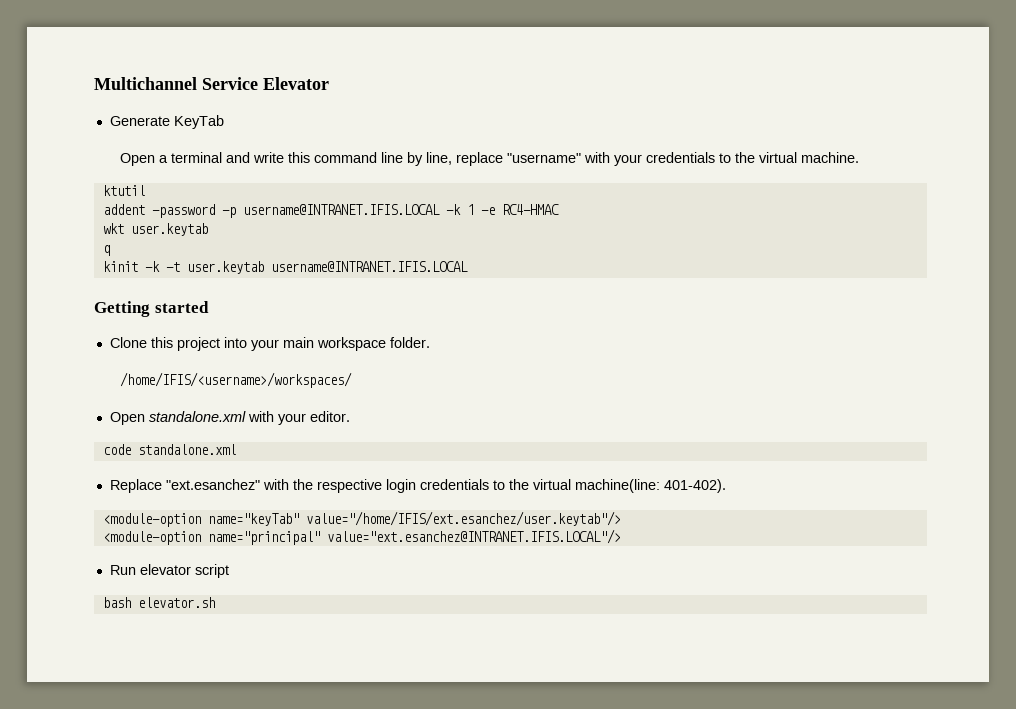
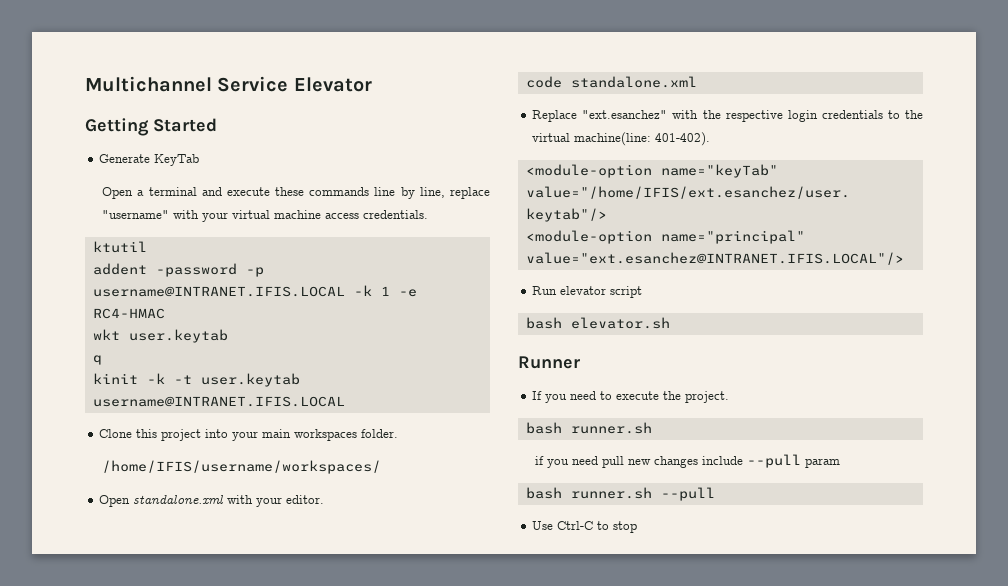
(329, 83) none -> [85,118,217,136] // Getting Started
[252,152,377,163] write this command -> [226,187,370,196] execute these commands
[645,152,859,163] credentials to the virtual machine. -> [232,210,429,219] virtual machine access credentials.
[94,301,209,317] // Getting started -> (345, 401) none
[316,337,386,351] workspace -> [294,429,358,441] workspaces
[119,372,352,388] /home/IFIS/<username>/workspaces/ -> [102,460,382,474] /home/IFIS/username/workspaces/
(215, 602) none -> [518,356,580,369] [532,391,730,403] [525,422,652,434] [535,454,841,468] [525,487,715,501] [532,521,638,533] // Runner // If you need to execute the project. // bash runner.sh // if you need pull new changes include --pull param // bash runner.sh --pull // Use Ctrl-C to stop

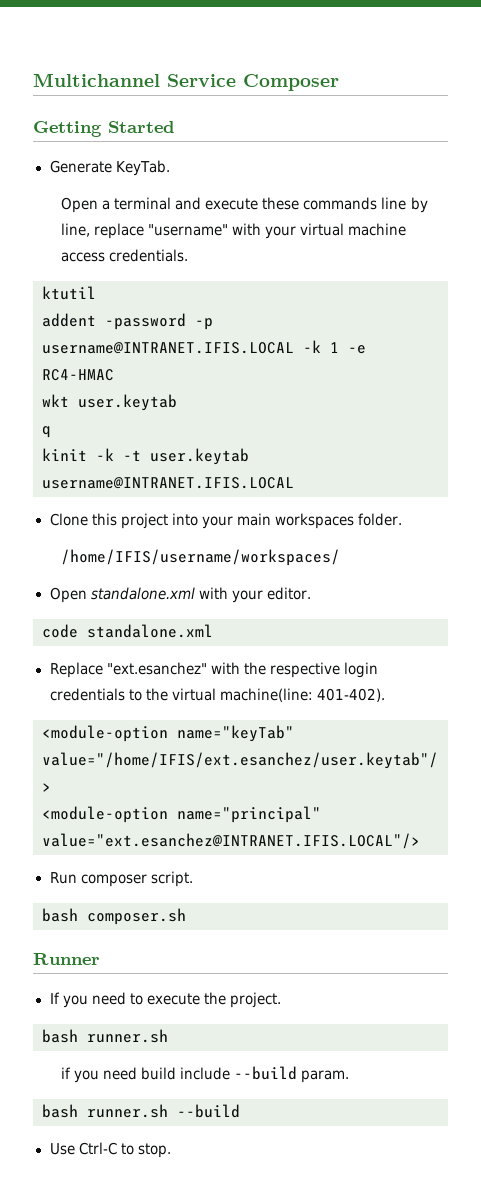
[293,77,372,92] Elevator -> [243,74,339,91] Composer
[154,154,200,166] KeyTab -> [115,160,170,176] KeyTab.
[560,286,643,298] [525,317,670,329] elevator script // bash elevator.sh -> [80,871,193,887] [42,908,186,925] composer script. // bash composer.sh
[602,454,841,468] [525,487,715,501] pull new changes include --pull param // bash runner.sh --pull -> [141,1066,350,1083] [42,1104,240,1118] build include --build param. // bash runner.sh --build
[613,521,638,533] stop -> [137,1143,171,1158] stop.

